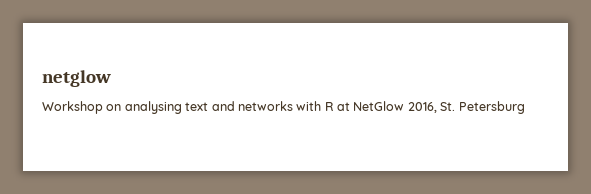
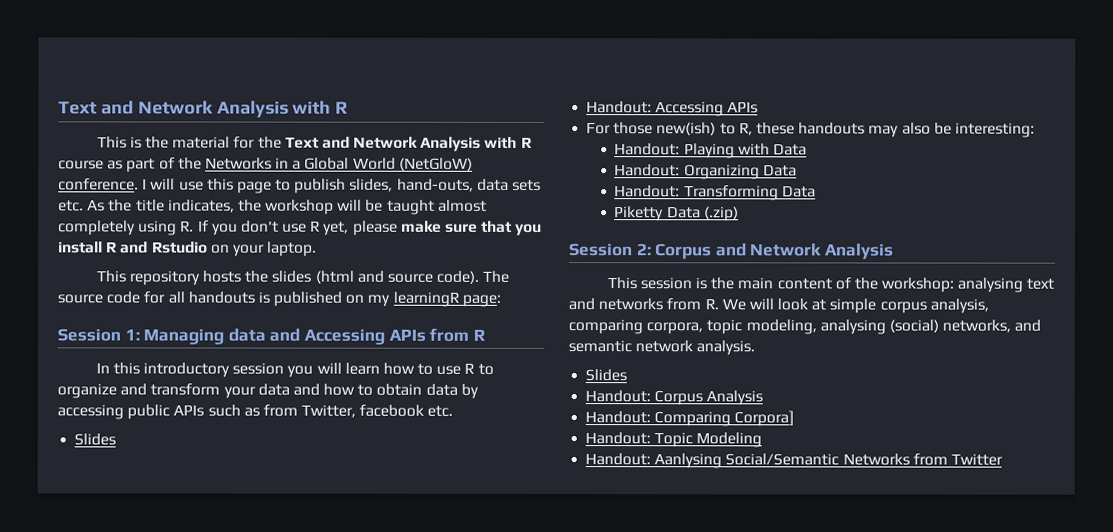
[42,70,111,87] [42,101,525,114] netglow // Workshop on analysing text and networks with R at NetGlow 2016, St. Petersburg -> [58,100,349,118] [96,136,533,152] [58,157,473,173] [58,178,542,194] [58,199,487,215] [58,220,543,236] [58,241,318,257] [95,270,510,286] [57,291,501,307] [57,327,485,345] [95,362,494,378] [57,383,479,399] [57,404,454,420] [74,433,117,446] [586,101,759,117] [586,122,1035,138] [614,143,808,159] [614,164,797,180] [614,185,816,201] [614,206,739,222] [569,243,894,260] [606,277,1055,293] [568,298,989,314] [568,319,1042,335] [568,340,756,356] [585,369,628,382] [585,390,764,406] [585,410,795,427] [585,432,763,448] [585,453,1003,469] Text and Network Analysis with R // This is the material for the Text and Network Analysis with R course as part of the Networks in a Global World (NetGloW) conference. I will use this page to publish slides, hand-outs, data sets etc. As the title indicates, the workshop will be taught almost completely using R. If you don't use R yet, please make sure that you install R and Rstudio on your laptop. // This repository hosts the slides (html and source code). The source code for all handouts is published on my learningR page: // Session 1: Managing data and Accessing APIs from R // In this introductory session you will learn how to use R to organize and transform your data and how to obtain data by accessing public APIs such as from Twitter, facebook etc. // Slides // Handout: Accessing APIs // For those new(ish) to R, these handouts may also be interesting: // Handout: Playing with Data // Handout: Organizing Data // Handout: Transforming Data // Piketty Data (.zip) // Session 2: Corpus and Network Analysis // This session is the main content of the workshop: analysing text and networks from R. We will look at simple corpus analysis, comparing corpora, topic modeling, analysing (social) networks, and semantic network analysis. // Slides // Handout: Corpus Analysis // Handout: Comparing Corpora] // Handout: Topic Modeling // Handout: Aanlysing Social/Semantic Networks from Twitter

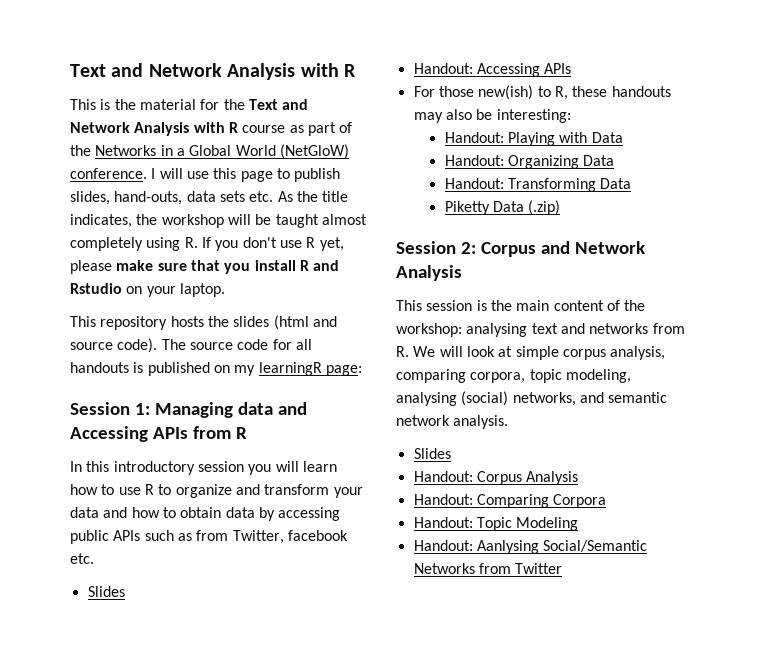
[734,410,795,427] Corpora] -> [553,494,607,508] Corpora

